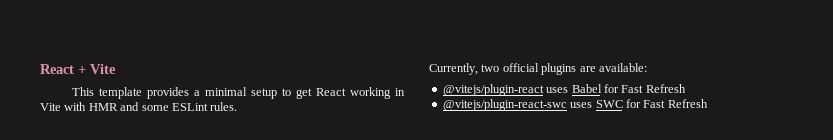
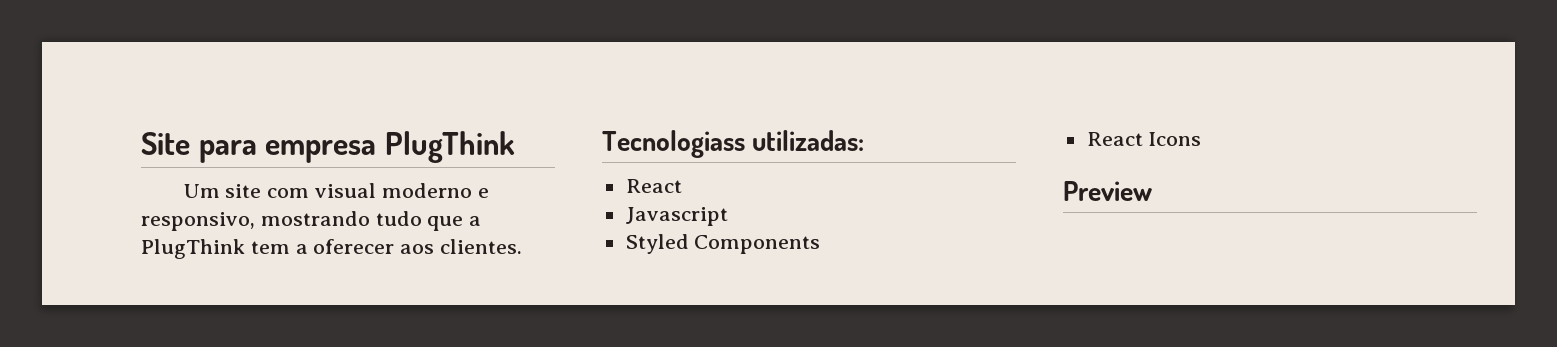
[40,64,116,74] [71,87,405,99] [40,102,238,111] [429,63,647,75] [442,84,686,96] [442,99,708,111] React + Vite // This template provides a minimal setup to get React working in Vite with HMR and some ESLint rules. // Currently, two official plugins are available: // @vitejs/plugin-react uses Babel for Fast Refresh // @vitejs/plugin-react-swc uses SWC for Fast Refresh -> [141,131,516,163] [183,183,489,198] [141,211,482,231] [141,239,523,259] [602,130,865,158] [625,179,682,193] [625,207,728,226] [625,234,821,254] [1086,132,1202,146] [1063,181,1152,201] Site para empresa PlugThink // Um site com visual moderno e responsivo, mostrando tudo que a PlugThink tem a oferecer aos clientes. // Tecnologiass utilizadas: // React // Javascript // Styled Components // React Icons // Preview

